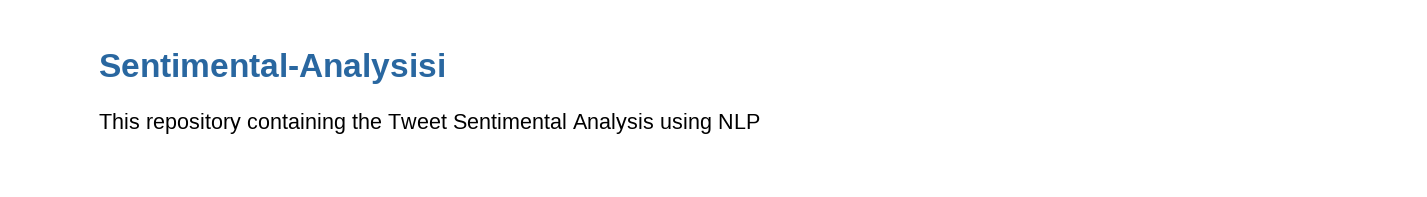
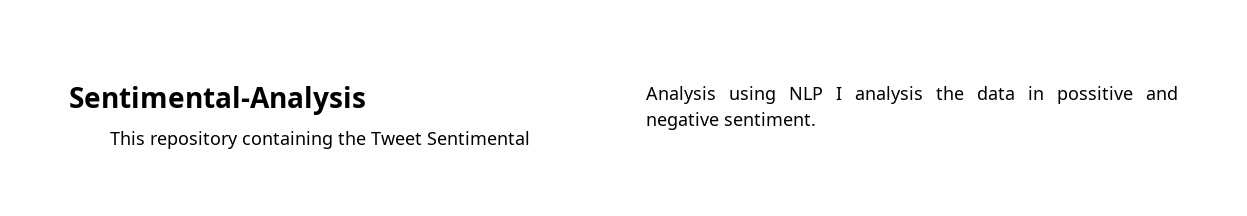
[99,53,446,84] Sentimental-Analysisi -> [69,86,366,115] Sentimental-Analysis
(760, 121) none -> [836,86,1178,104] [646,112,816,130] I analysis the data in possitive and negative sentiment.

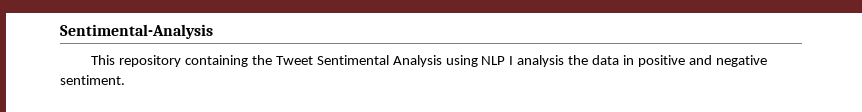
[1057,86,1133,104] possitive -> [637,55,685,67] positive

